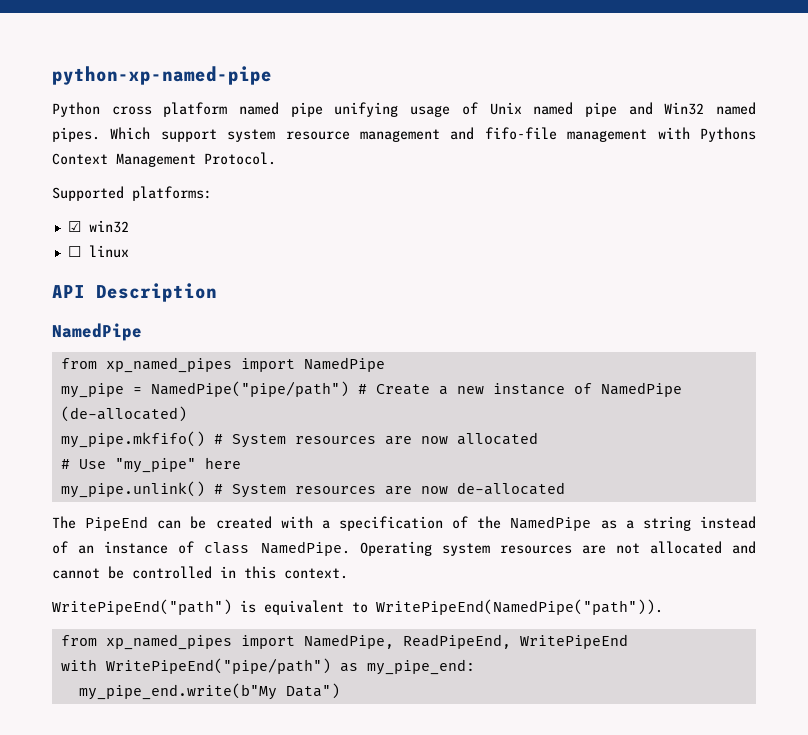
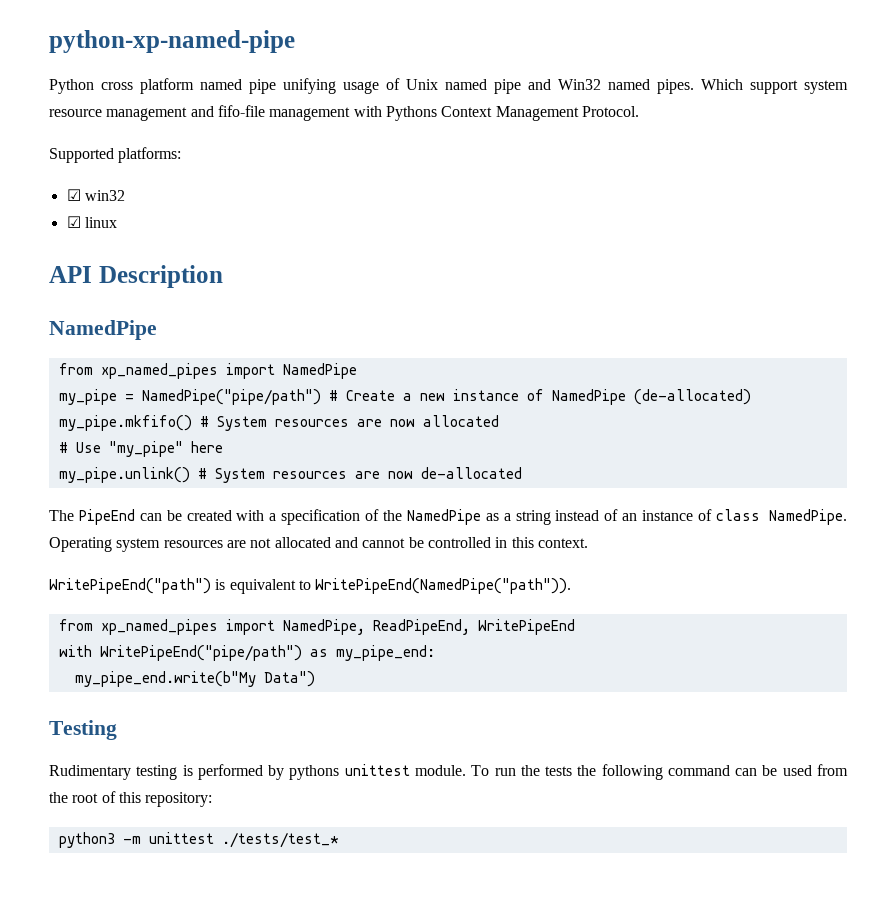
[67,246,81,257] ☐ -> [66,216,81,228] ☑
(340, 691) none -> [49,720,117,740] [49,764,849,780] [49,791,213,807] [58,832,339,848] // Testing // Rudimentary testing is performed by pythons unittest module. To run the tests the following command can be used from the root of this repository: // python3 -m unittest ./tests/test_*

